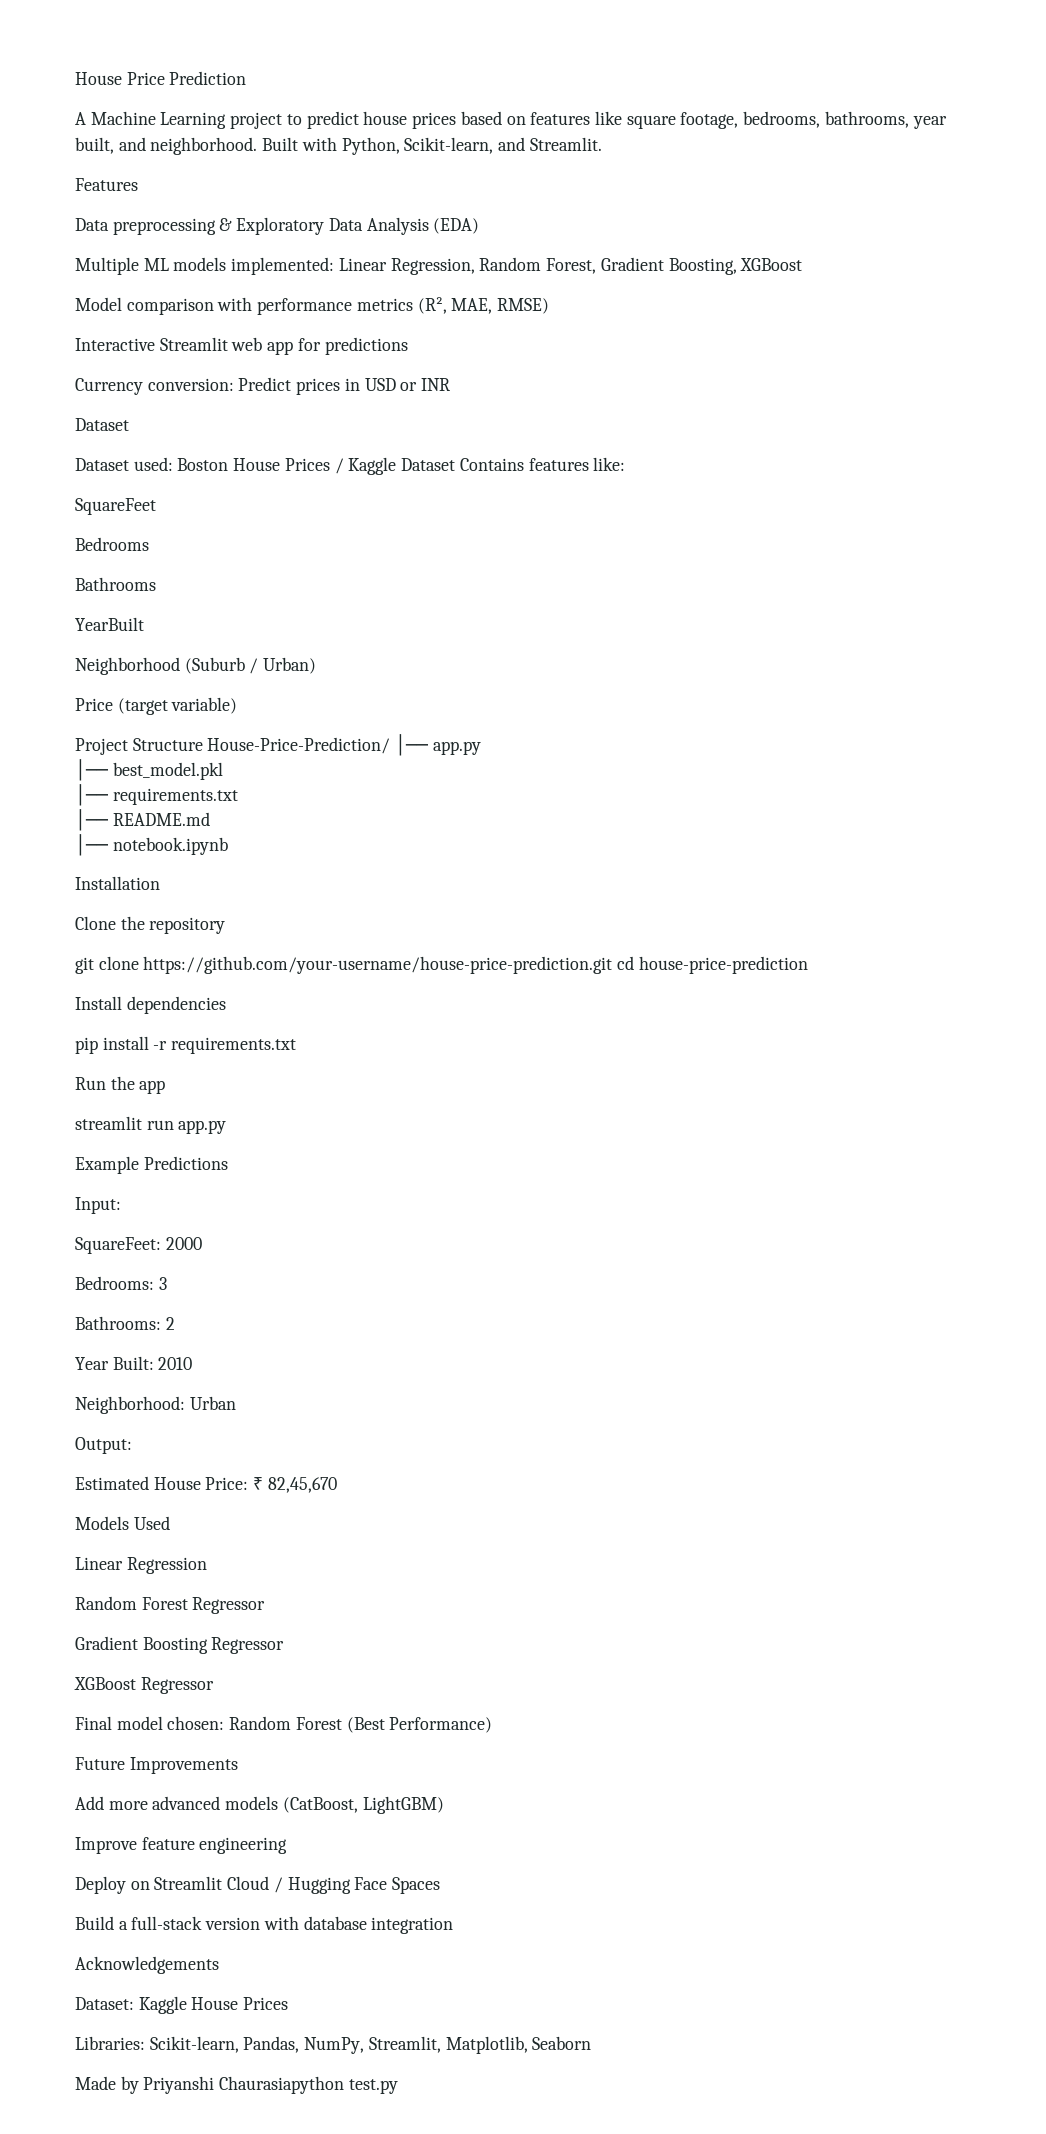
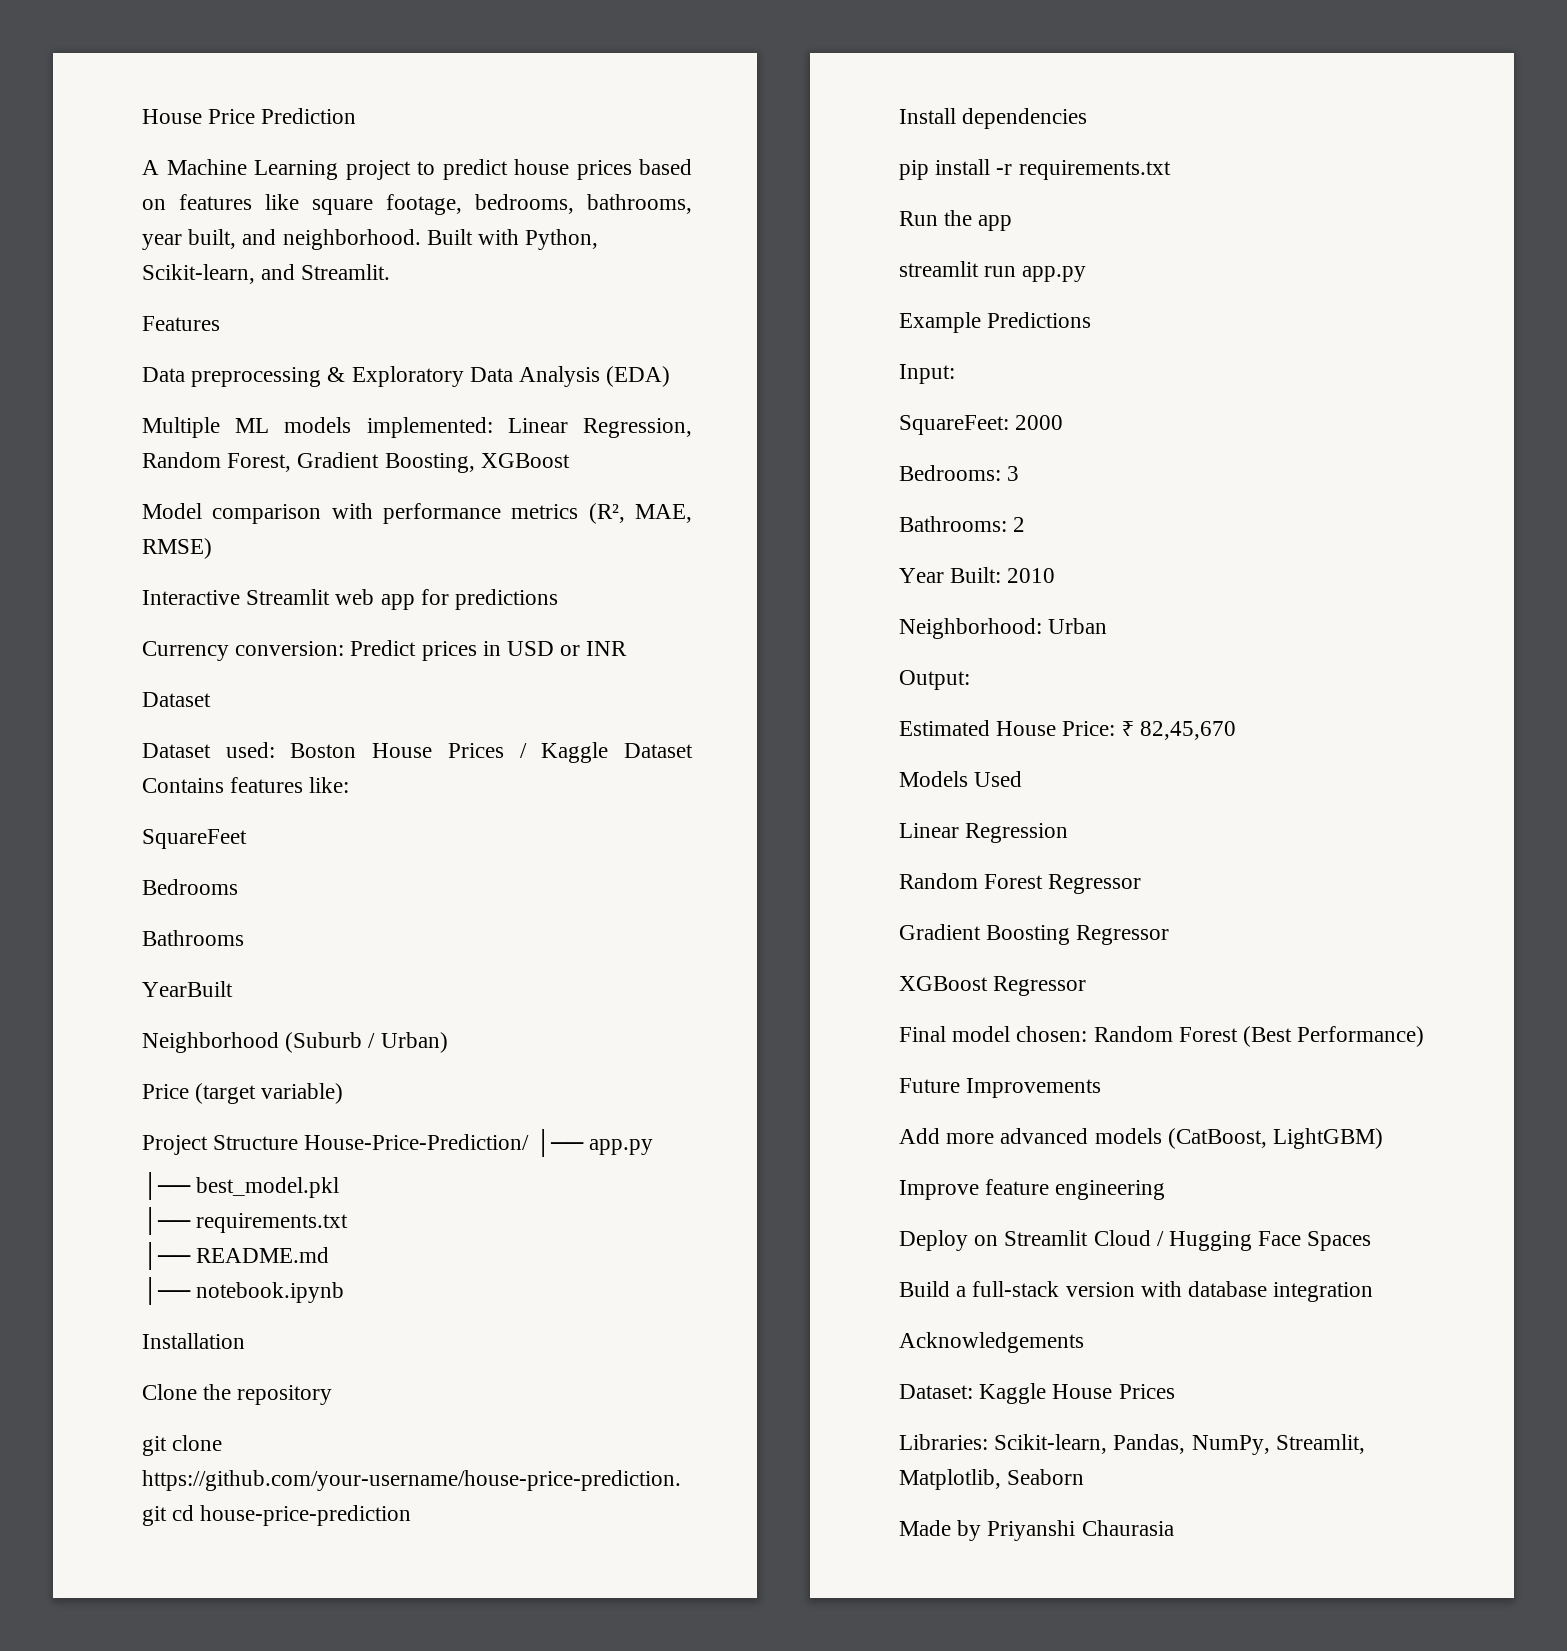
[219,2076,398,2094] Chaurasiapython test.py -> [1081,1520,1174,1536] Chaurasia

